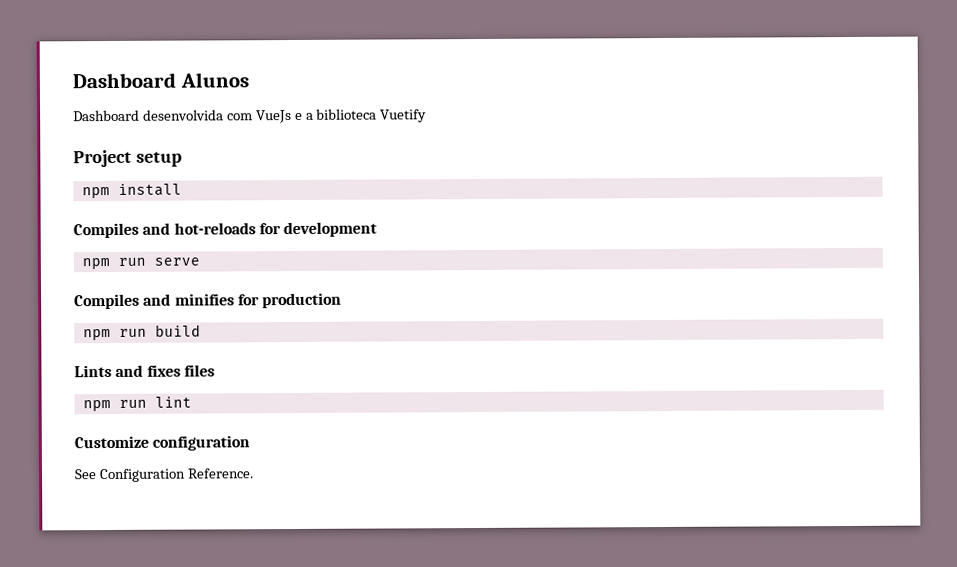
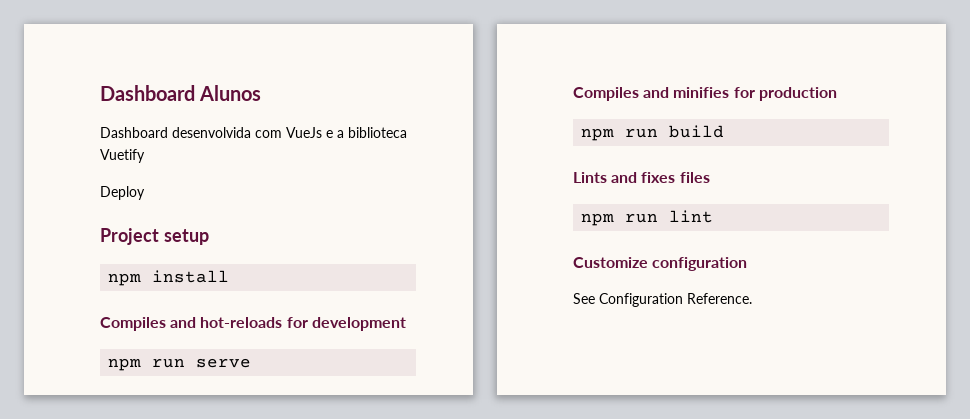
(428, 116) none -> [100,186,145,200] // Deploy

